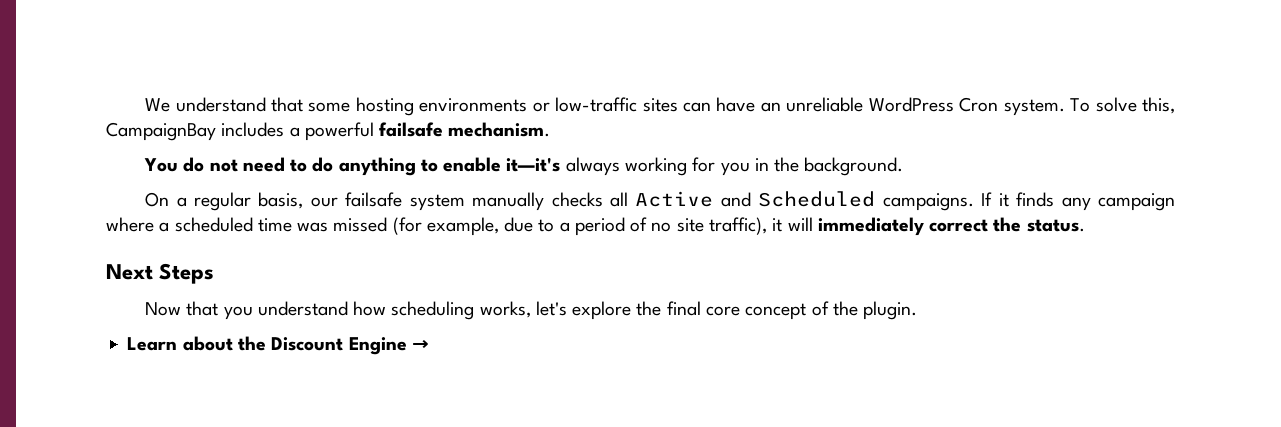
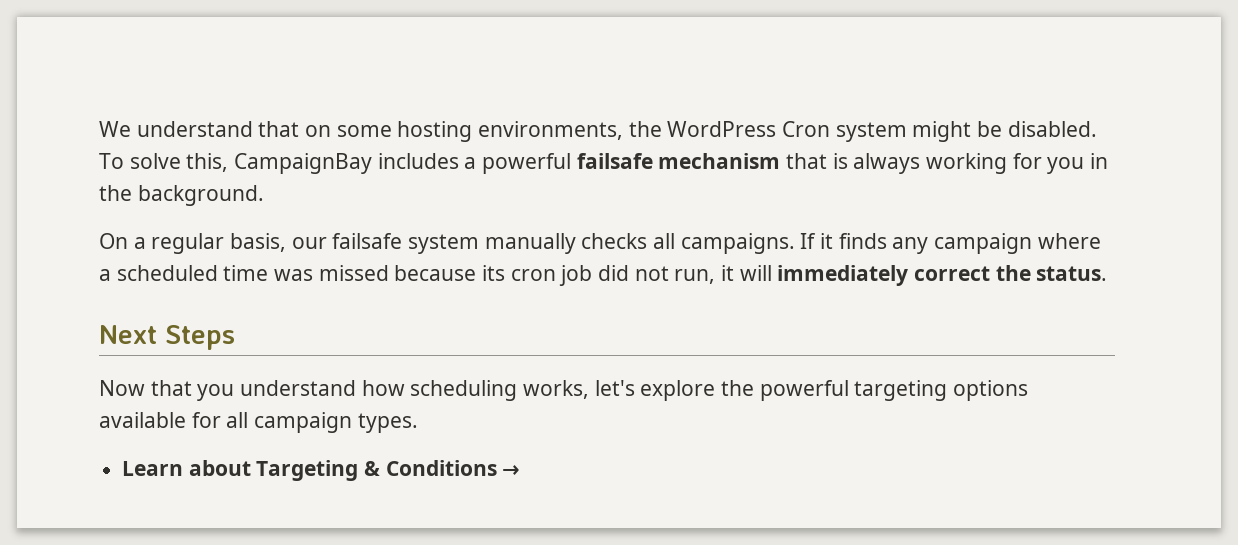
(303, 104) none -> [305,125,332,137] on
[419,97,1065,116] environments or low-traffic sites can have an unreliable WordPress Cron system. -> [478,121,1097,142] environments, the WordPress Cron system might be disabled.
[448,122,551,137] [144,157,561,176] mechanism. // You do not need to do anything to enable it—it's -> [658,153,848,169] mechanism that is
[635,191,876,207] Active and Scheduled -> (676, 241) none
[392,217,767,236] (for example, due to a period of no site traffic), -> [394,265,716,286] because its cron job did not run,
[666,301,918,320] final core concept of the plugin. -> [759,380,1029,401] [99,412,418,433] powerful targeting options available for all campaign types.
[237,336,407,355] the Discount Engine -> [256,460,497,481] Targeting & Conditions

